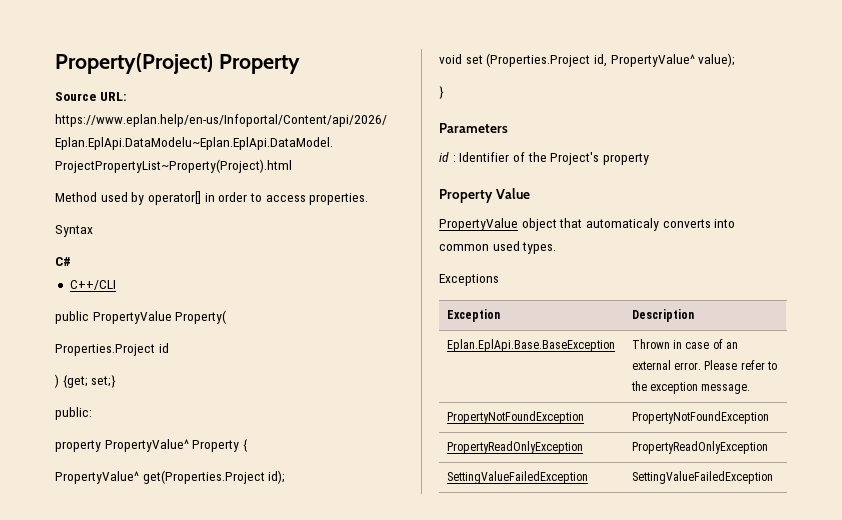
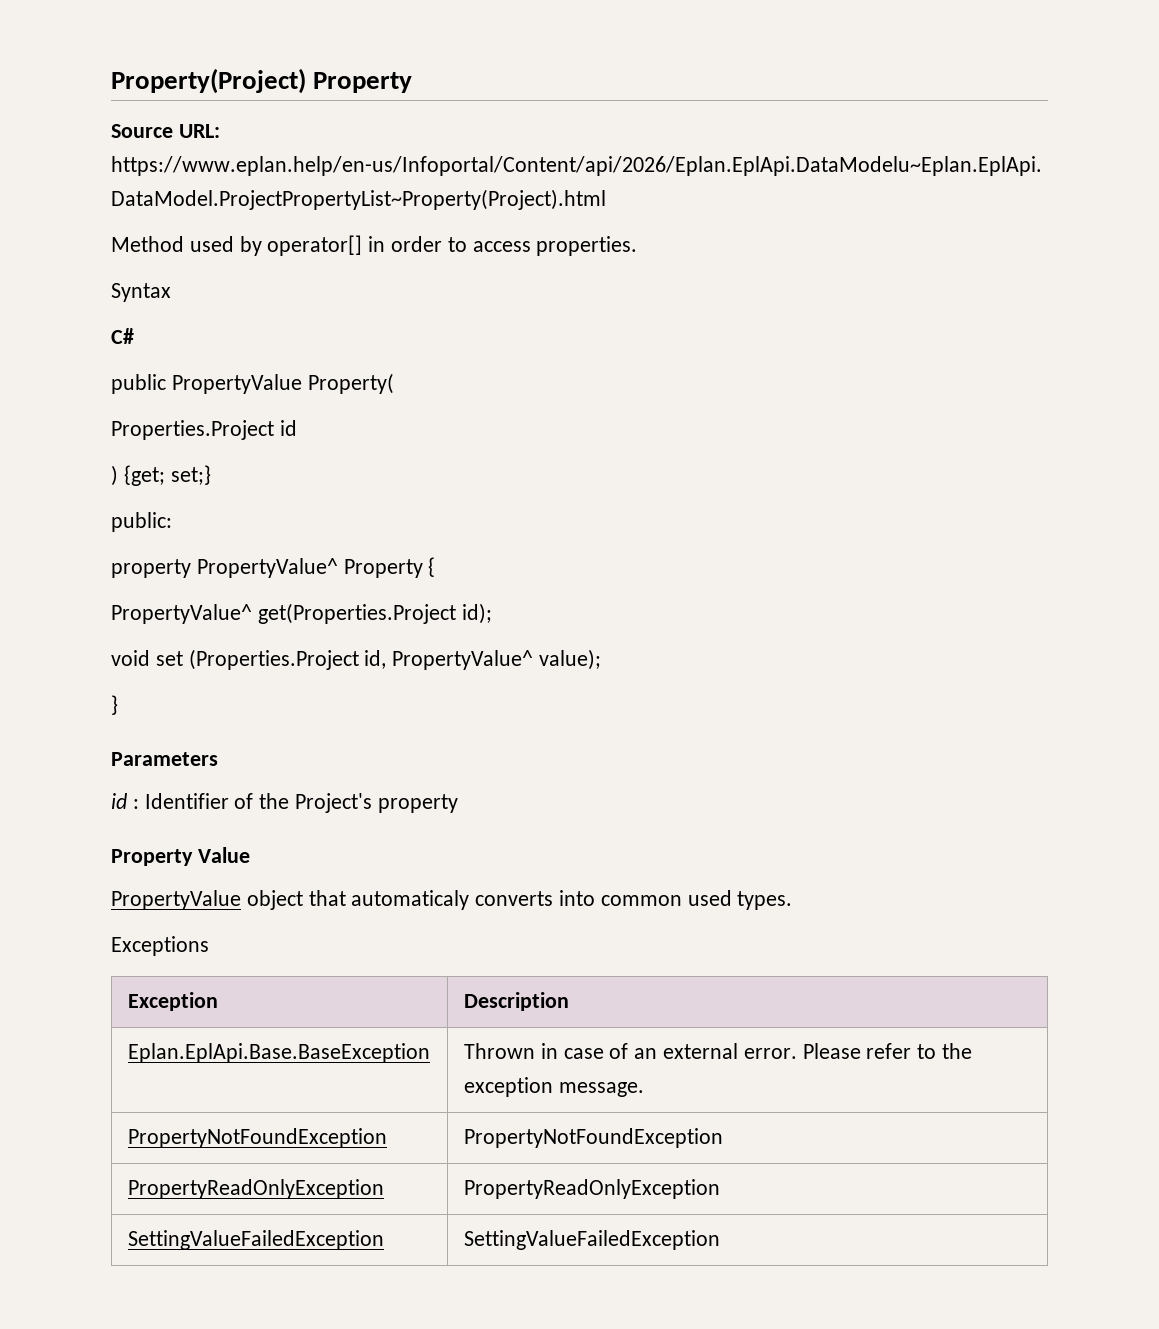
[69,280,116,290] // C++/CLI -> (134, 336) none

